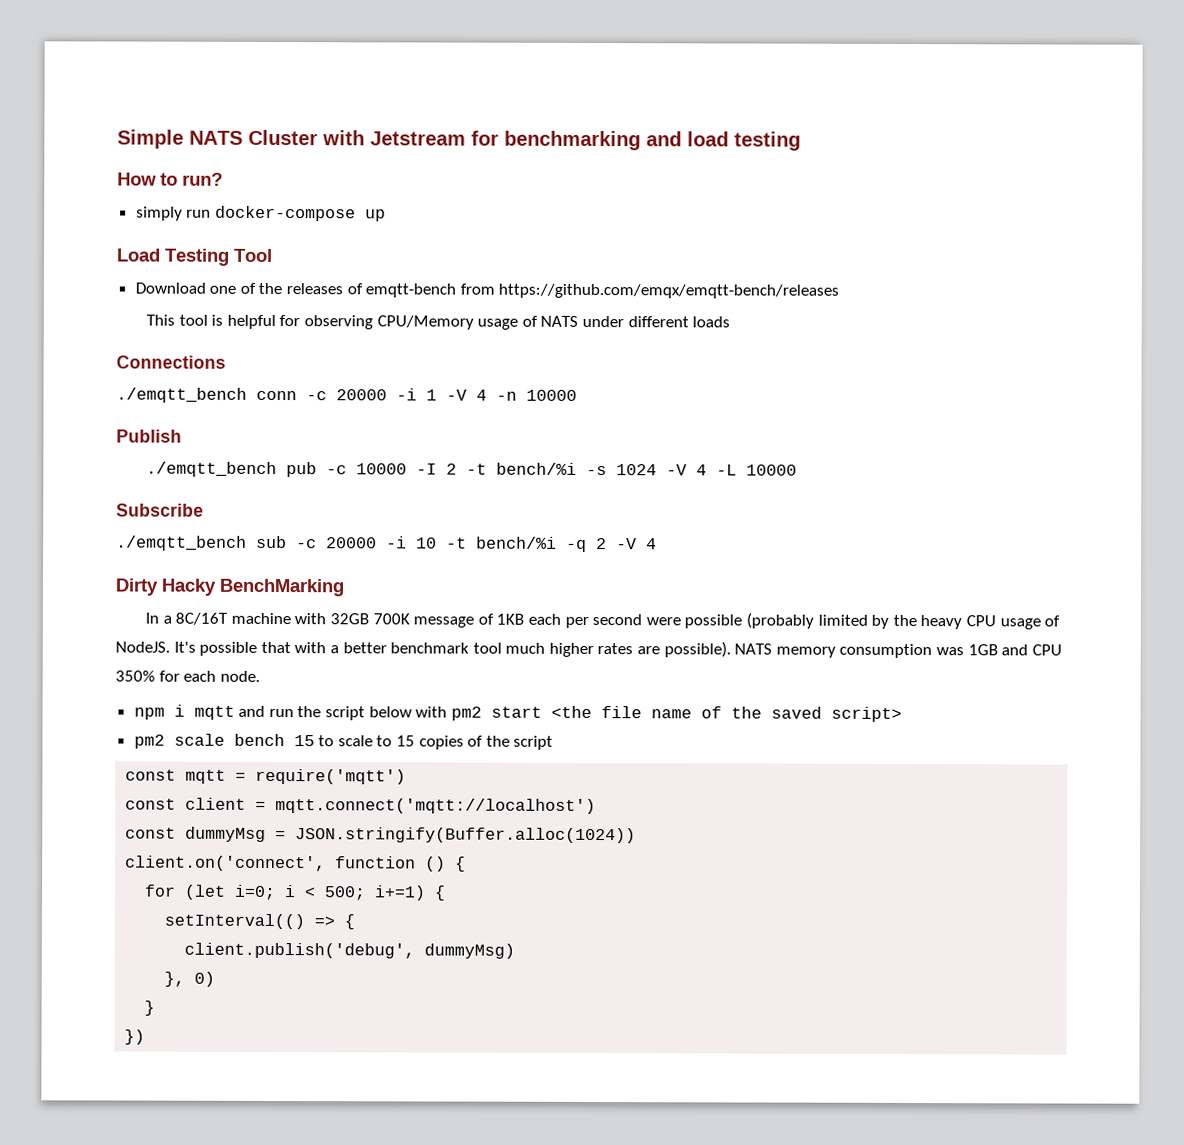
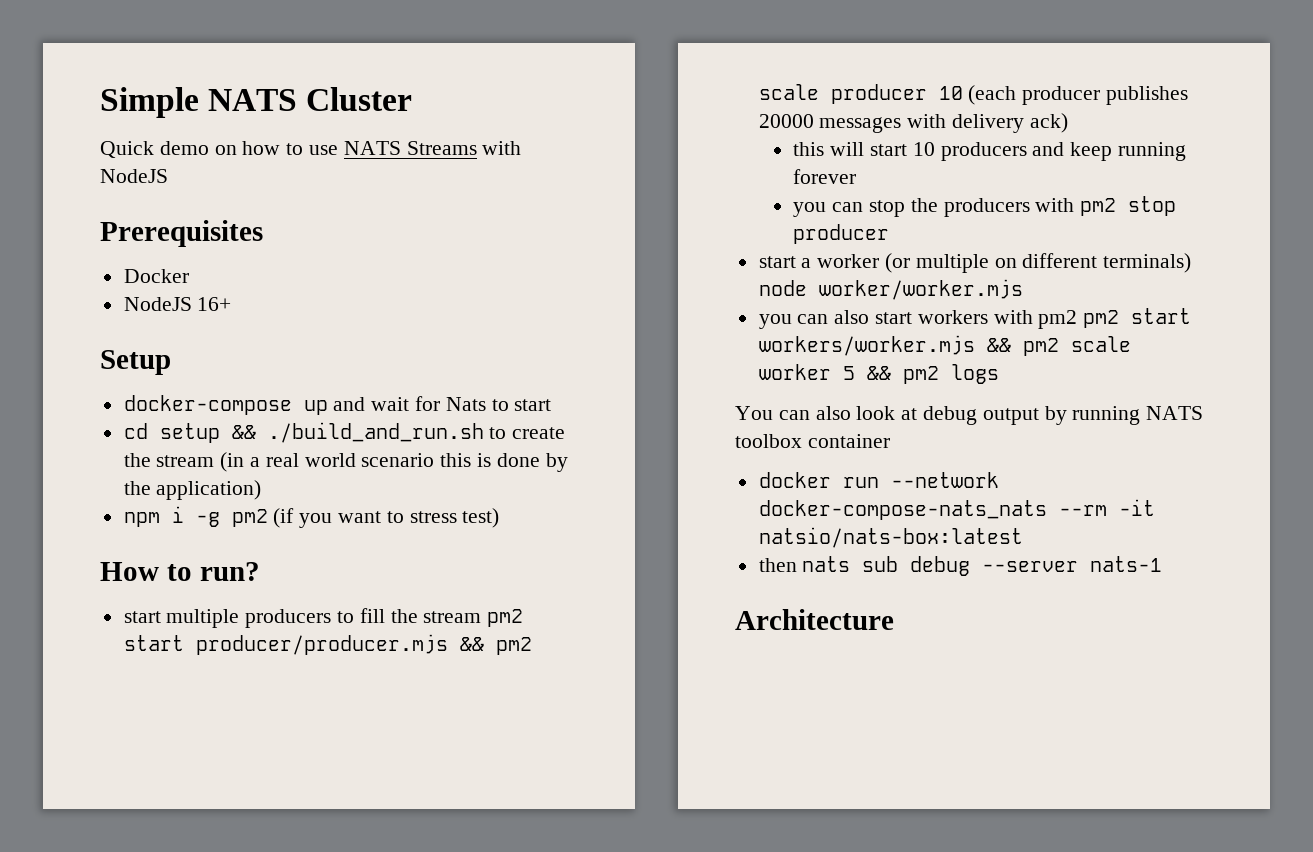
[322,130,801,151] [117,172,223,186] [135,205,386,222] [116,248,273,266] [134,282,840,299] [146,314,731,330] [116,355,226,369] [116,387,577,403] [116,429,182,443] [146,461,798,478] [116,503,204,517] [116,535,657,552] [115,578,344,597] [145,612,1061,630] [115,641,1062,659] [115,670,260,682] [133,704,902,722] [133,733,554,750] [125,768,407,785] [125,797,597,815] [125,826,637,844] [125,855,467,872] [144,884,447,901] [164,913,356,930] [184,942,516,959] [164,971,216,987] [144,1000,156,1016] [124,1029,146,1045] with Jetstream for benchmarking and load testing // How to run? // simply run docker-compose up // Load Testing Tool // Download one of the releases of emqtt-bench from https://github.com/emqx/emqtt-bench/releases // This tool is helpful for observing CPU/Memory usage of NATS under different loads // Connections // ./emqtt_bench conn -c 20000 -i 1 -V 4 -n 10000 // Publish // ./emqtt_bench pub -c 10000 -I 2 -t bench/%i -s 1024 -V 4 -L 10000 // Subscribe // ./emqtt_bench sub -c 20000 -i 10 -t bench/%i -q 2 -V 4 // Dirty Hacky BenchMarking // In a 8C/16T machine with 32GB 700K message of 1KB each per second were possible (probably limited by the heavy CPU usage of NodeJS. It's possible that with a better benchmark tool much higher rates are possible). NATS memory consumption was 1GB and CPU 350% for each node. // npm i mqtt and run the script below with pm2 start <the file name of the saved script> // pm2 scale bench 15 to scale to 15 copies of the script // const mqtt = require('mqtt') // const client = mqtt.connect('mqtt://localhost') // const dummyMsg = JSON.stringify(Buffer.alloc(1024)) // client.on('connect', function () { // for (let i=0; i < 500; i+=1) { // setInterval(() => { // client.publish('debug', dummyMsg) // }, 0) // } // }) -> [100,141,522,158] [100,169,168,183] [100,220,263,247] [123,269,189,283] [123,297,232,311] [100,350,171,375] [123,395,552,415] [123,422,566,443] [123,452,568,472] [123,480,262,500] [123,506,500,528] [100,562,260,581] [123,608,524,628] [123,634,532,655] [758,84,1189,105] [758,113,1068,133] [793,142,1186,161] [793,169,857,184] [793,196,1177,217] [793,224,890,244] [758,253,1192,273] [758,279,1023,300] [758,308,1192,329] [758,335,1131,356] [758,364,999,384] [735,406,1204,425] [735,434,890,448] [758,472,999,488] [758,499,1155,520] [758,527,1023,548] [758,556,1163,576] [735,609,894,630] // Quick demo on how to use NATS Streams with NodeJS // Prerequisites // Docker // NodeJS 16+ // Setup // docker-compose up and wait for Nats to start // cd setup && ./build_and_run.sh to create the stream (in a real world scenario this is done by the application) // npm i -g pm2 (if you want to stress test) // How to run? // start multiple producers to fill the stream pm2 start producer/producer.mjs && pm2 scale producer 10 (each producer publishes 20000 messages with delivery ack) // this will start 10 producers and keep running forever // you can stop the producers with pm2 stop producer // start a worker (or multiple on different terminals) node worker/worker.mjs // you can also start workers with pm2 pm2 start workers/worker.mjs && pm2 scale worker 5 && pm2 logs // You can also look at debug output by running NATS toolbox container // docker run --network docker-compose-nats_nats --rm -it natsio/nats-box:latest // then nats sub debug --server nats-1 // Architecture

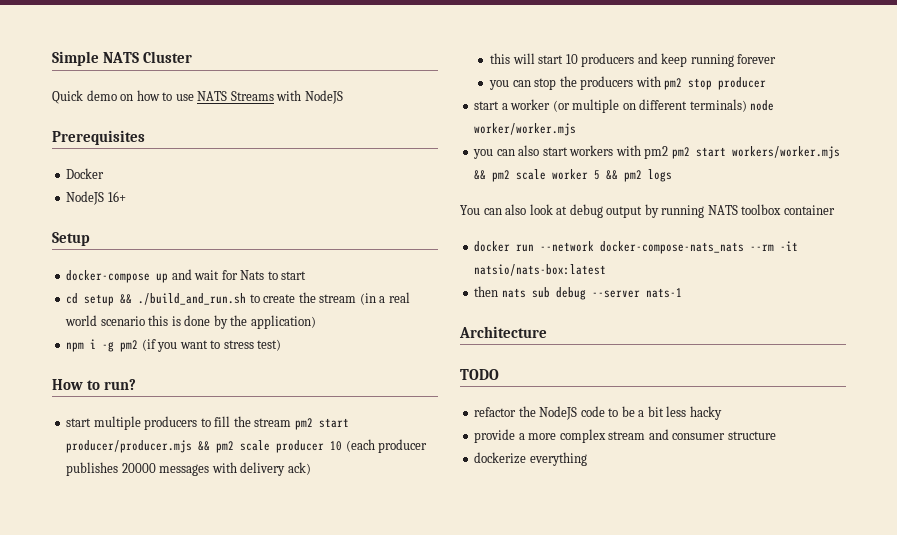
(894, 619) none -> [460,369,499,380] [474,406,722,420] [474,429,776,443] [474,452,587,466] // TODO // refactor the NodeJS code to be a bit less hacky // provide a more complex stream and consumer structure // dockerize everything

